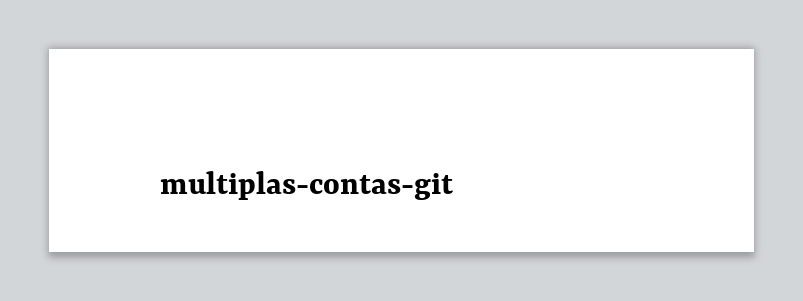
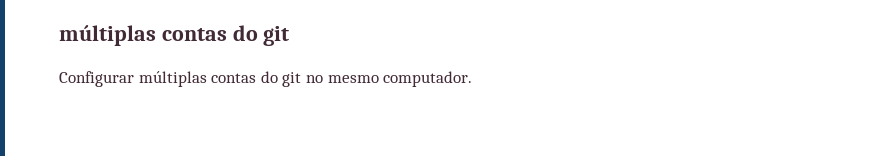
[160,171,453,200] multiplas-contas-git -> [59,25,290,46] [59,71,473,87] múltiplas contas do git // Configurar múltiplas contas do git no mesmo computador.

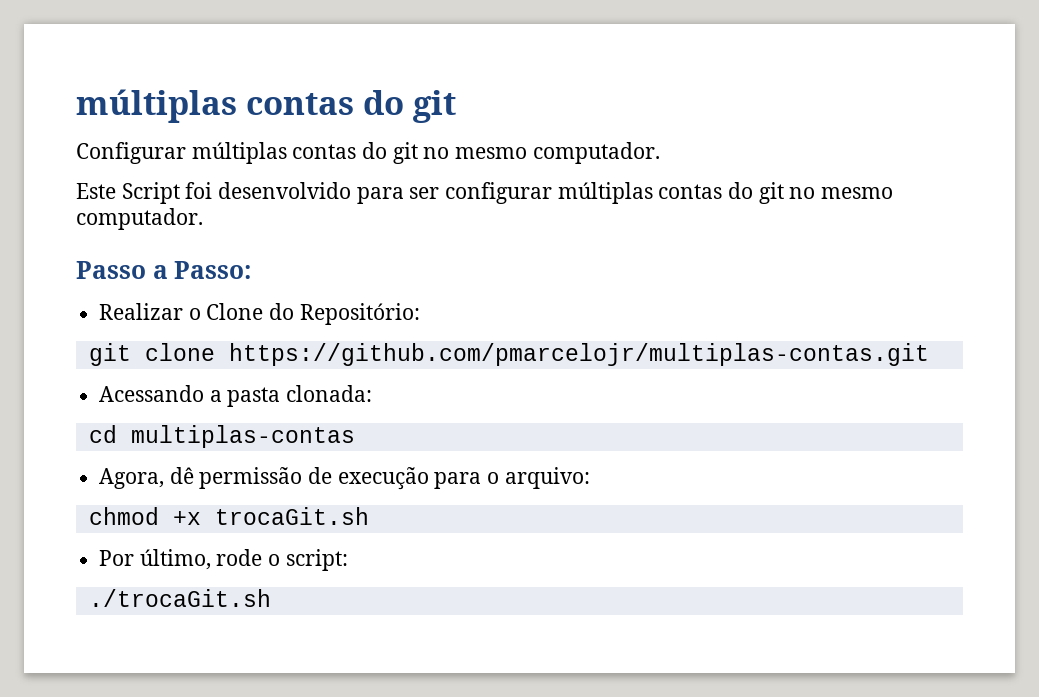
(473, 79) none -> [76,182,894,204] [76,208,203,230] [76,261,252,279] [99,303,420,325] [88,343,929,366] [99,385,373,407] [88,425,355,448] [99,467,590,490] [88,507,369,525] [99,549,348,571] [88,589,271,607] // Este Script foi desenvolvido para ser configurar múltiplas contas do git no mesmo computador. // Passo a Passo: // Realizar o Clone do Repositório: // git clone https://github.com/pmarcelojr/multiplas-contas.git // Acessando a pasta clonada: // cd multiplas-contas // Agora, dê permissão de execução para o arquivo: // chmod +x trocaGit.sh // Por último, rode o script: // ./trocaGit.sh

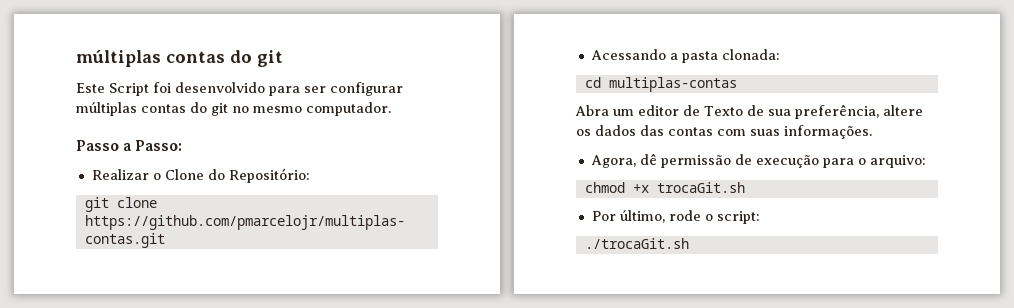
[76,89,456,123] [76,142,660,164] múltiplas contas do git // Configurar múltiplas contas do git no mesmo computador. -> [76,50,283,67] múltiplas contas do git
(355, 436) none -> [575,104,923,119] [576,125,872,139] // Abra um editor de Texto de sua preferência, altere os dados das contas com suas informações.

